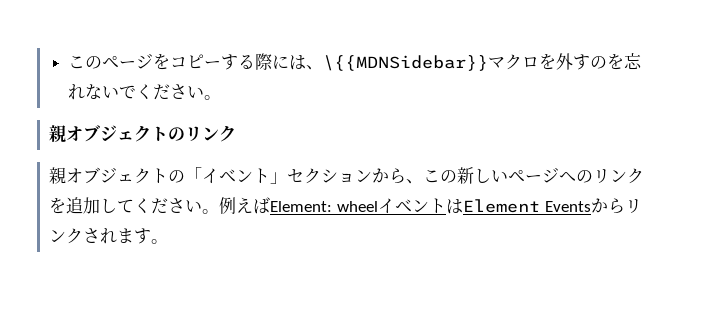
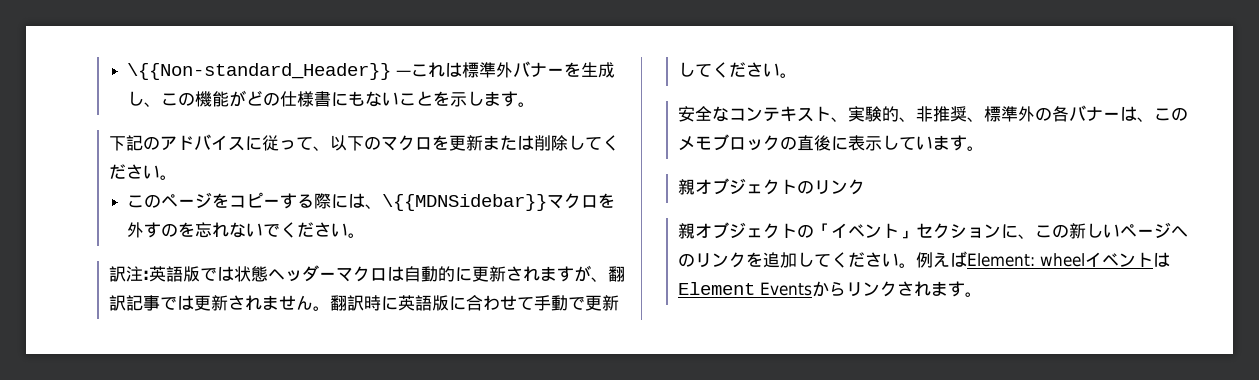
(68, 62) none -> [127,61,616,80] [127,90,536,107] [108,134,619,151] [108,164,177,180] \{{Non-standard_Header}} —これは標準外バナーを生成し、この機能がどの仕様書にもないことを示します。 // 下記のアドバイスに従って、以下のマクロを更新または削除してください。 //
(222, 97) none -> [108,265,625,282] [108,295,619,311] [677,62,797,78] [677,105,1188,122] [677,134,984,151] // 訳注:英語版では状態ヘッダーマクロは自動的に更新されますが、翻訳記事では更新されません。翻訳時に英語版に合わせて手動で更新してください。 // 安全なコンテキスト、実験的、非推奨、標準外の各バナーは、このメモブロックの直後に表示しています。
[372,168,407,184] から -> [1000,224,1018,239] に

